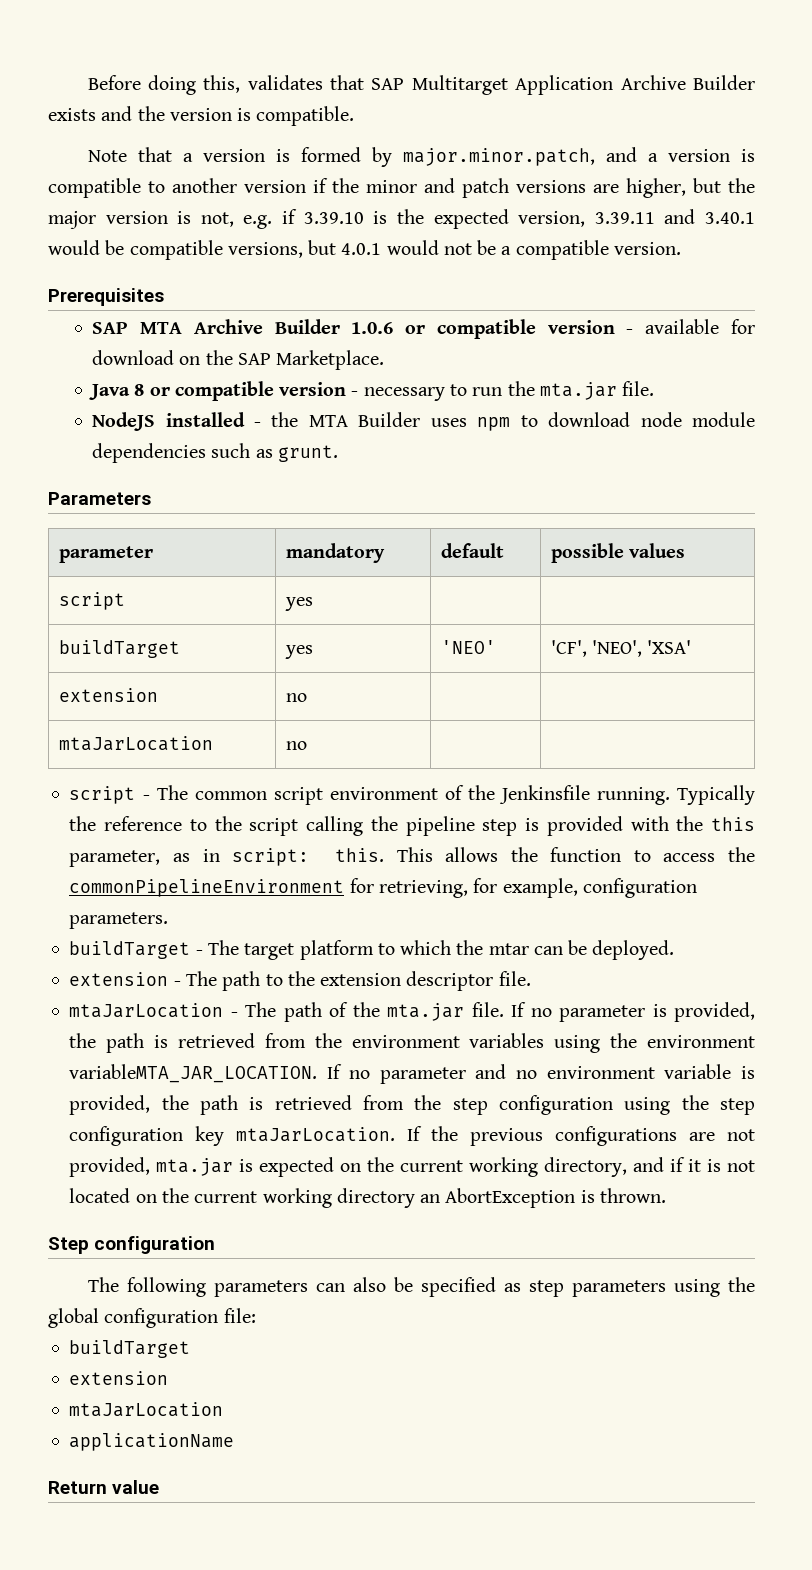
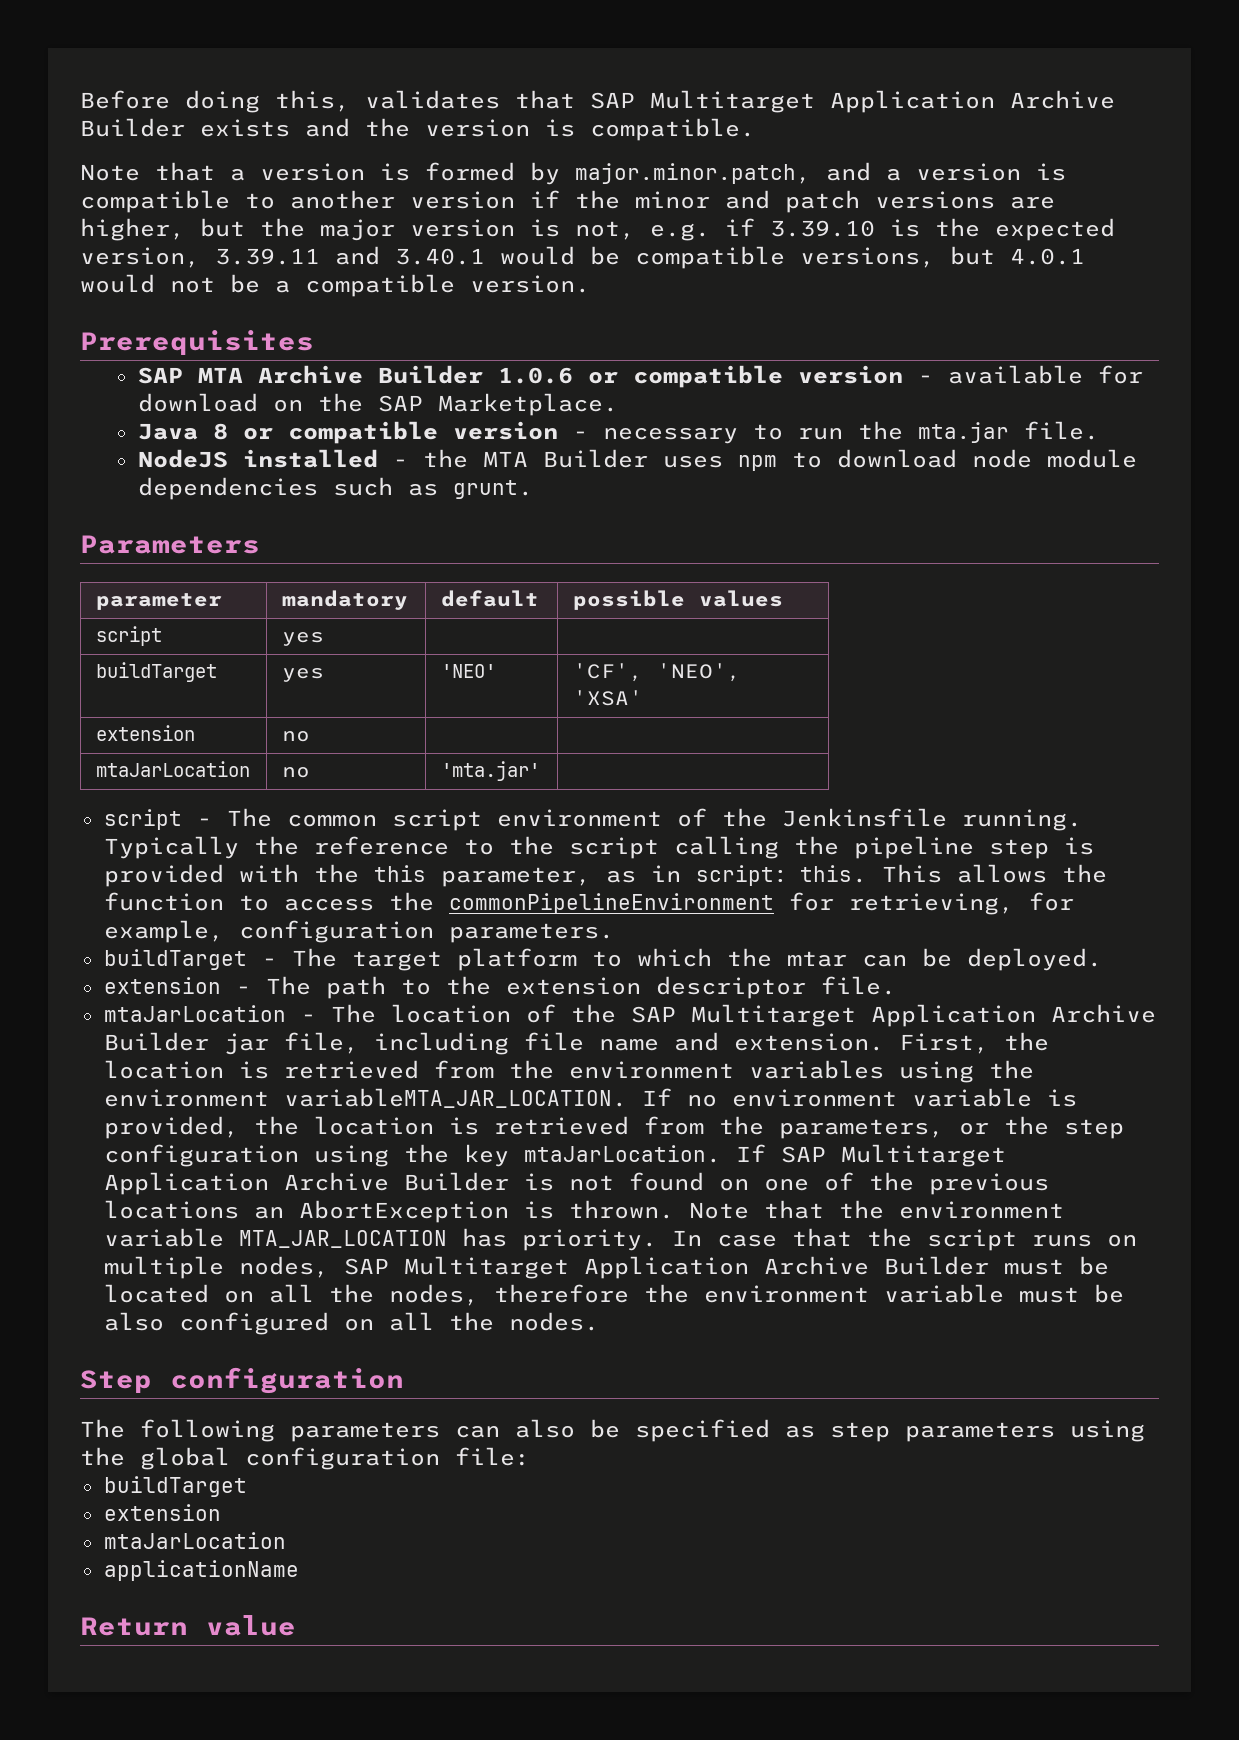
(307, 745) none -> [440,761,540,781] 'mta.jar'
[283,1002,755,1022] [69,1033,145,1053] path of the mta.jar file. If no parameter is provided, the path -> [390,1004,1156,1027] [103,1032,1049,1055] [103,1060,224,1079] location of the SAP Multitarget Application Archive Builder jar file, including file name and extension. First, the location
[379,1064,537,1084] parameter and no -> (717, 1100) none
[200,1095,442,1115] path is retrieved from the -> [313,1116,1049,1139] location is retrieved from the parameters, or the
[720,1098,756,1115] [69,1126,184,1146] step configuration -> (449, 1153) none
[431,1126,756,1146] [69,1157,756,1177] [69,1188,666,1208] the previous configurations are not provided, mta.jar is expected on the current working directory, and if it is not located on the current working directory an AbortException is thrown. -> [780,1144,1006,1167] [103,1172,1049,1195] [103,1200,1064,1223] [103,1228,1137,1251] [103,1256,1109,1279] [103,1284,1124,1306] [103,1312,599,1335] SAP Multitarget Application Archive Builder is not found on one of the previous locations an AbortException is thrown. Note that the environment variable MTA_JAR_LOCATION has priority. In case that the script runs on multiple nodes, SAP Multitarget Application Archive Builder must be located on all the nodes, therefore the environment variable must be also configured on all the nodes.

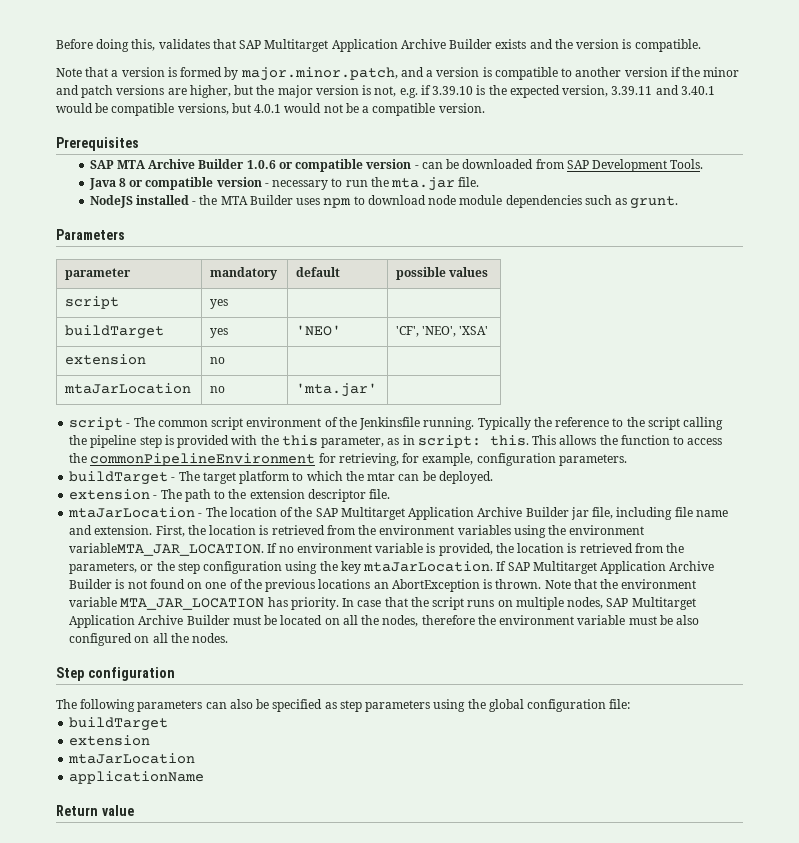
[947,365,1143,384] [137,393,618,416] available for download on the SAP Marketplace. -> [421,159,704,172] can be downloaded from SAP Development Tools.

